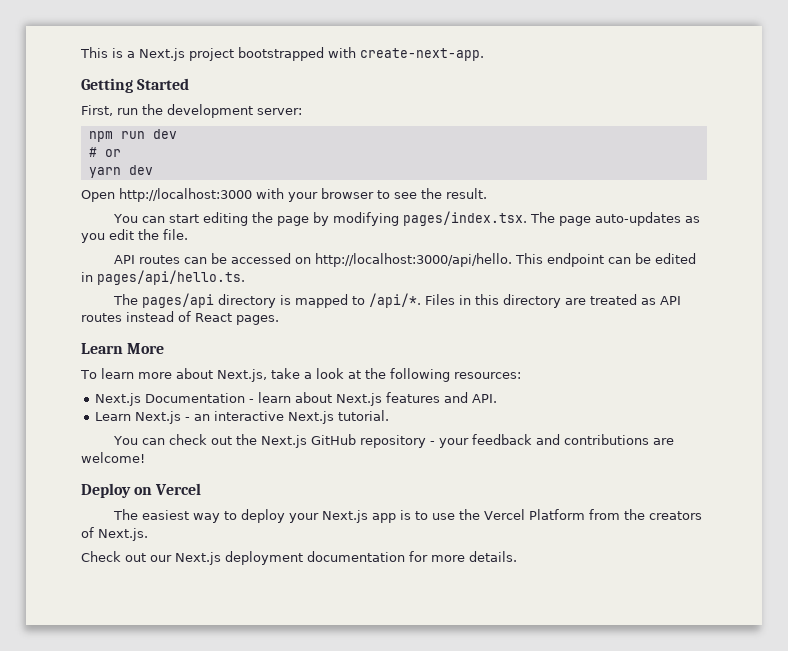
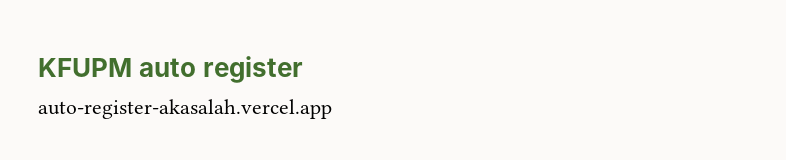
[80,47,484,61] [81,78,190,93] [81,104,302,118] [88,129,177,142] [88,147,121,157] [88,165,153,178] [81,188,487,202] [113,211,701,226] [81,229,188,243] [114,253,697,267] [81,270,245,285] [113,293,682,308] [81,311,279,325] [81,343,165,354] [80,368,521,382] [95,392,498,406] [95,410,390,424] [113,434,675,448] [81,452,145,463] [81,483,202,498] [113,509,703,523] [81,527,148,541] [81,551,517,565] This is a Next.js project bootstrapped with create-next-app. // Getting Started // First, run the development server: // npm run dev // # or // yarn dev // Open http://localhost:3000 with your browser to see the result. // You can start editing the page by modifying pages/index.tsx. The page auto-updates as you edit the file. // API routes can be accessed on http://localhost:3000/api/hello. This endpoint can be edited in pages/api/hello.ts. // The pages/api directory is mapped to /api/*. Files in this directory are treated as API routes instead of React pages. // Learn More // To learn more about Next.js, take a look at the following resources: // Next.js Documentation - learn about Next.js features and API. // Learn Next.js - an interactive Next.js tutorial. // You can check out the Next.js GitHub repository - your feedback and contributions are welcome! // Deploy on Vercel // The easiest way to deploy your Next.js app is to use the Vercel Platform from the creators of Next.js. // Check out our Next.js deployment documentation for more details. -> [38,56,304,83] [38,99,332,119] KFUPM auto register // auto-register-akasalah.vercel.app

